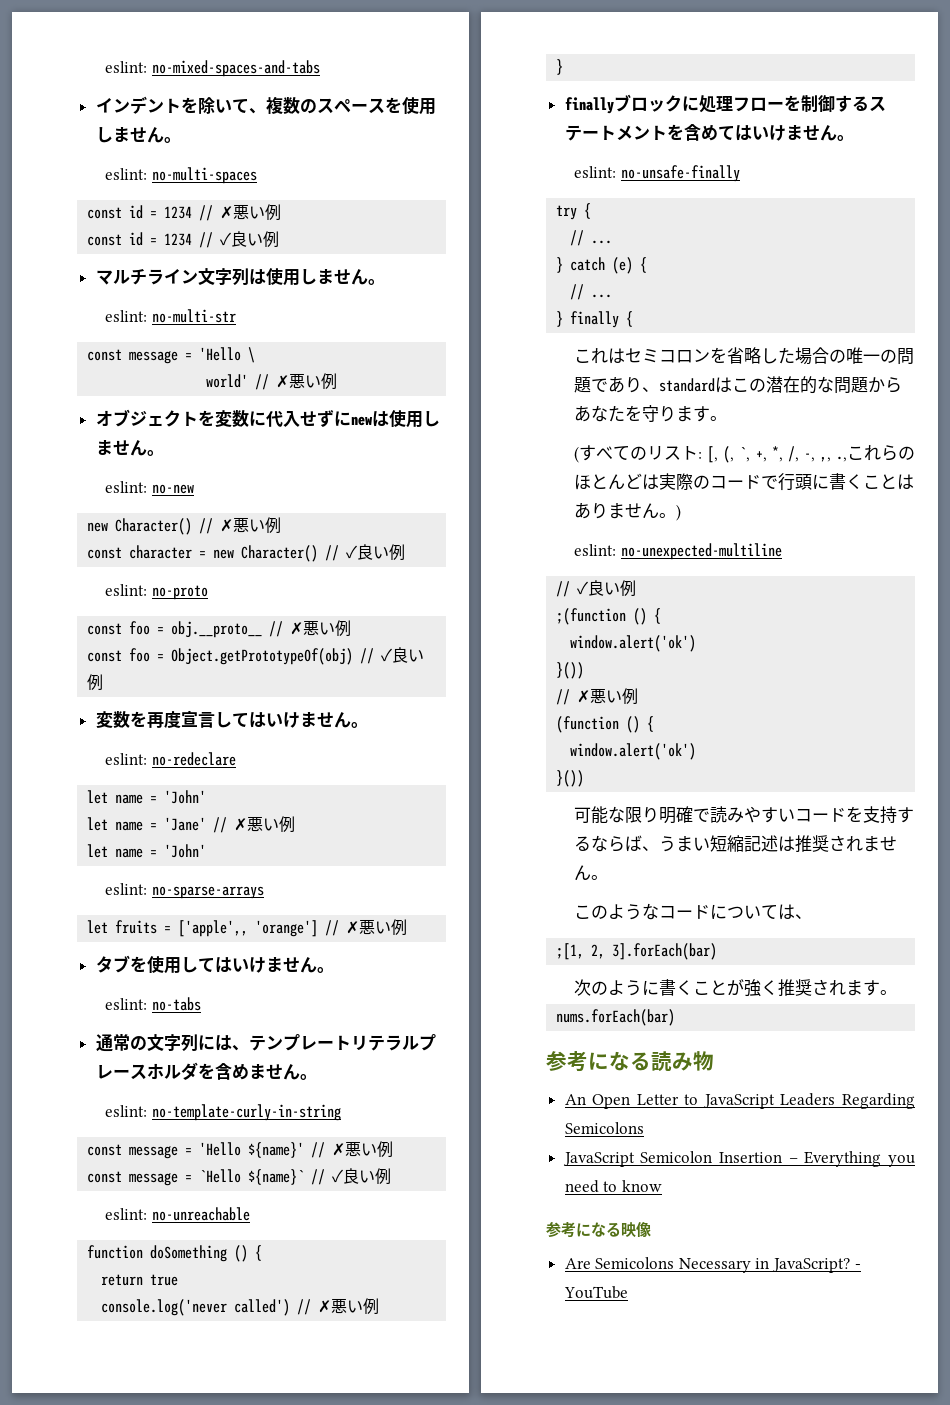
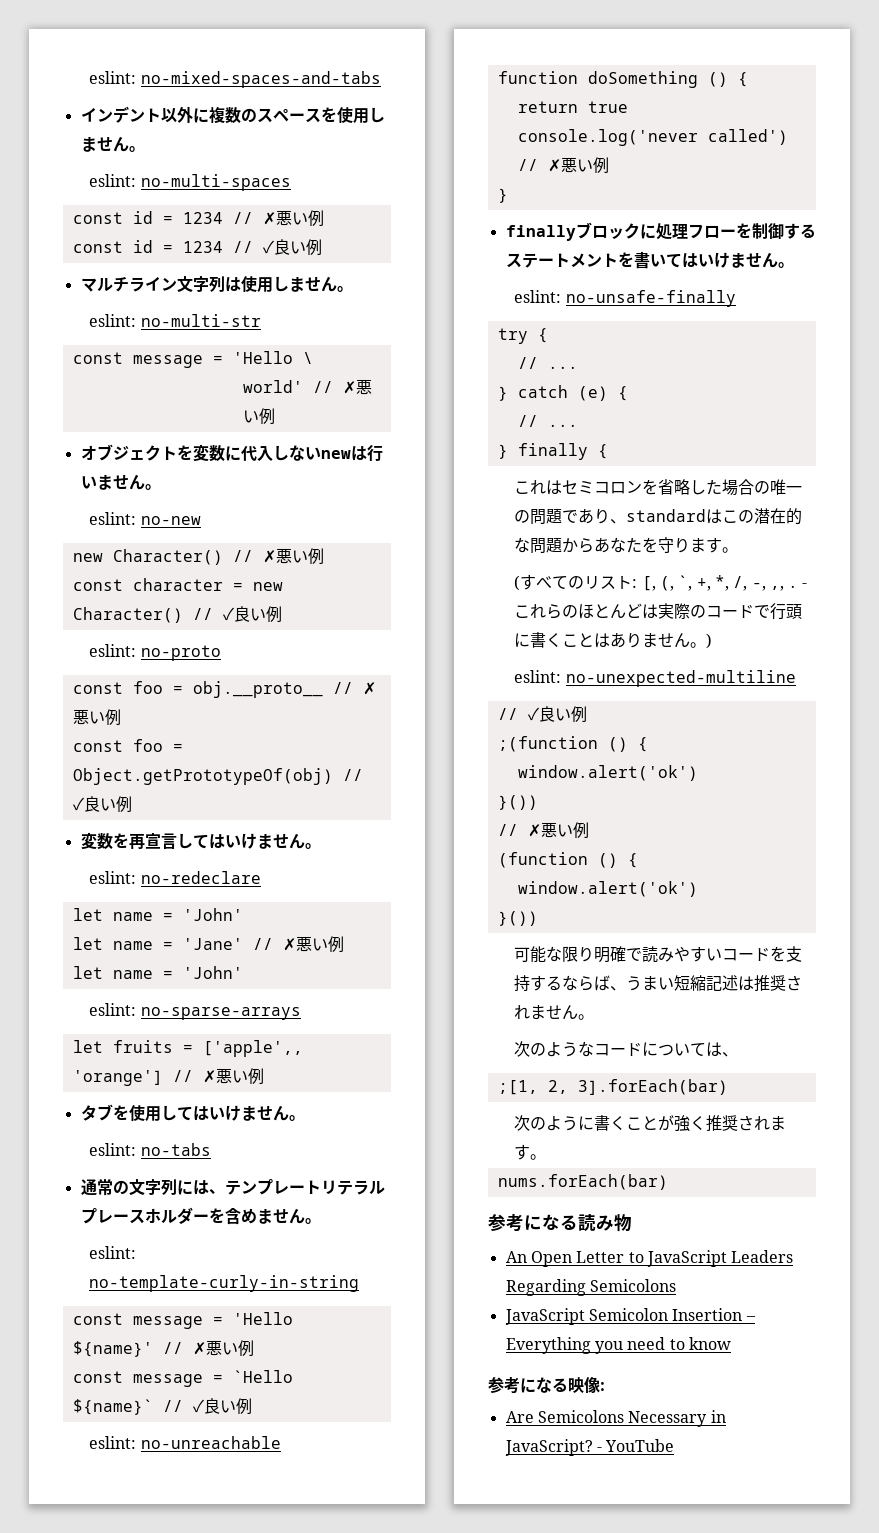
[180,97,266,114] を除いて、 -> [160,106,209,123] 以外に
[299,410,440,428] せずにnewは使用し -> [272,445,383,461] [80,476,97,489] しないnewは行い
[163,711,181,729] 度 -> (145, 841) none
(198, 1071) none -> [192,1214,209,1222] ー
[683,124,718,141] 含め -> [633,251,666,269] 書い
[836,456,847,462] ., -> [788,583,808,588] . -
[574,905,592,919] こ -> [514,1041,531,1057] 次
(651, 1229) none -> [600,1382,605,1391] :

